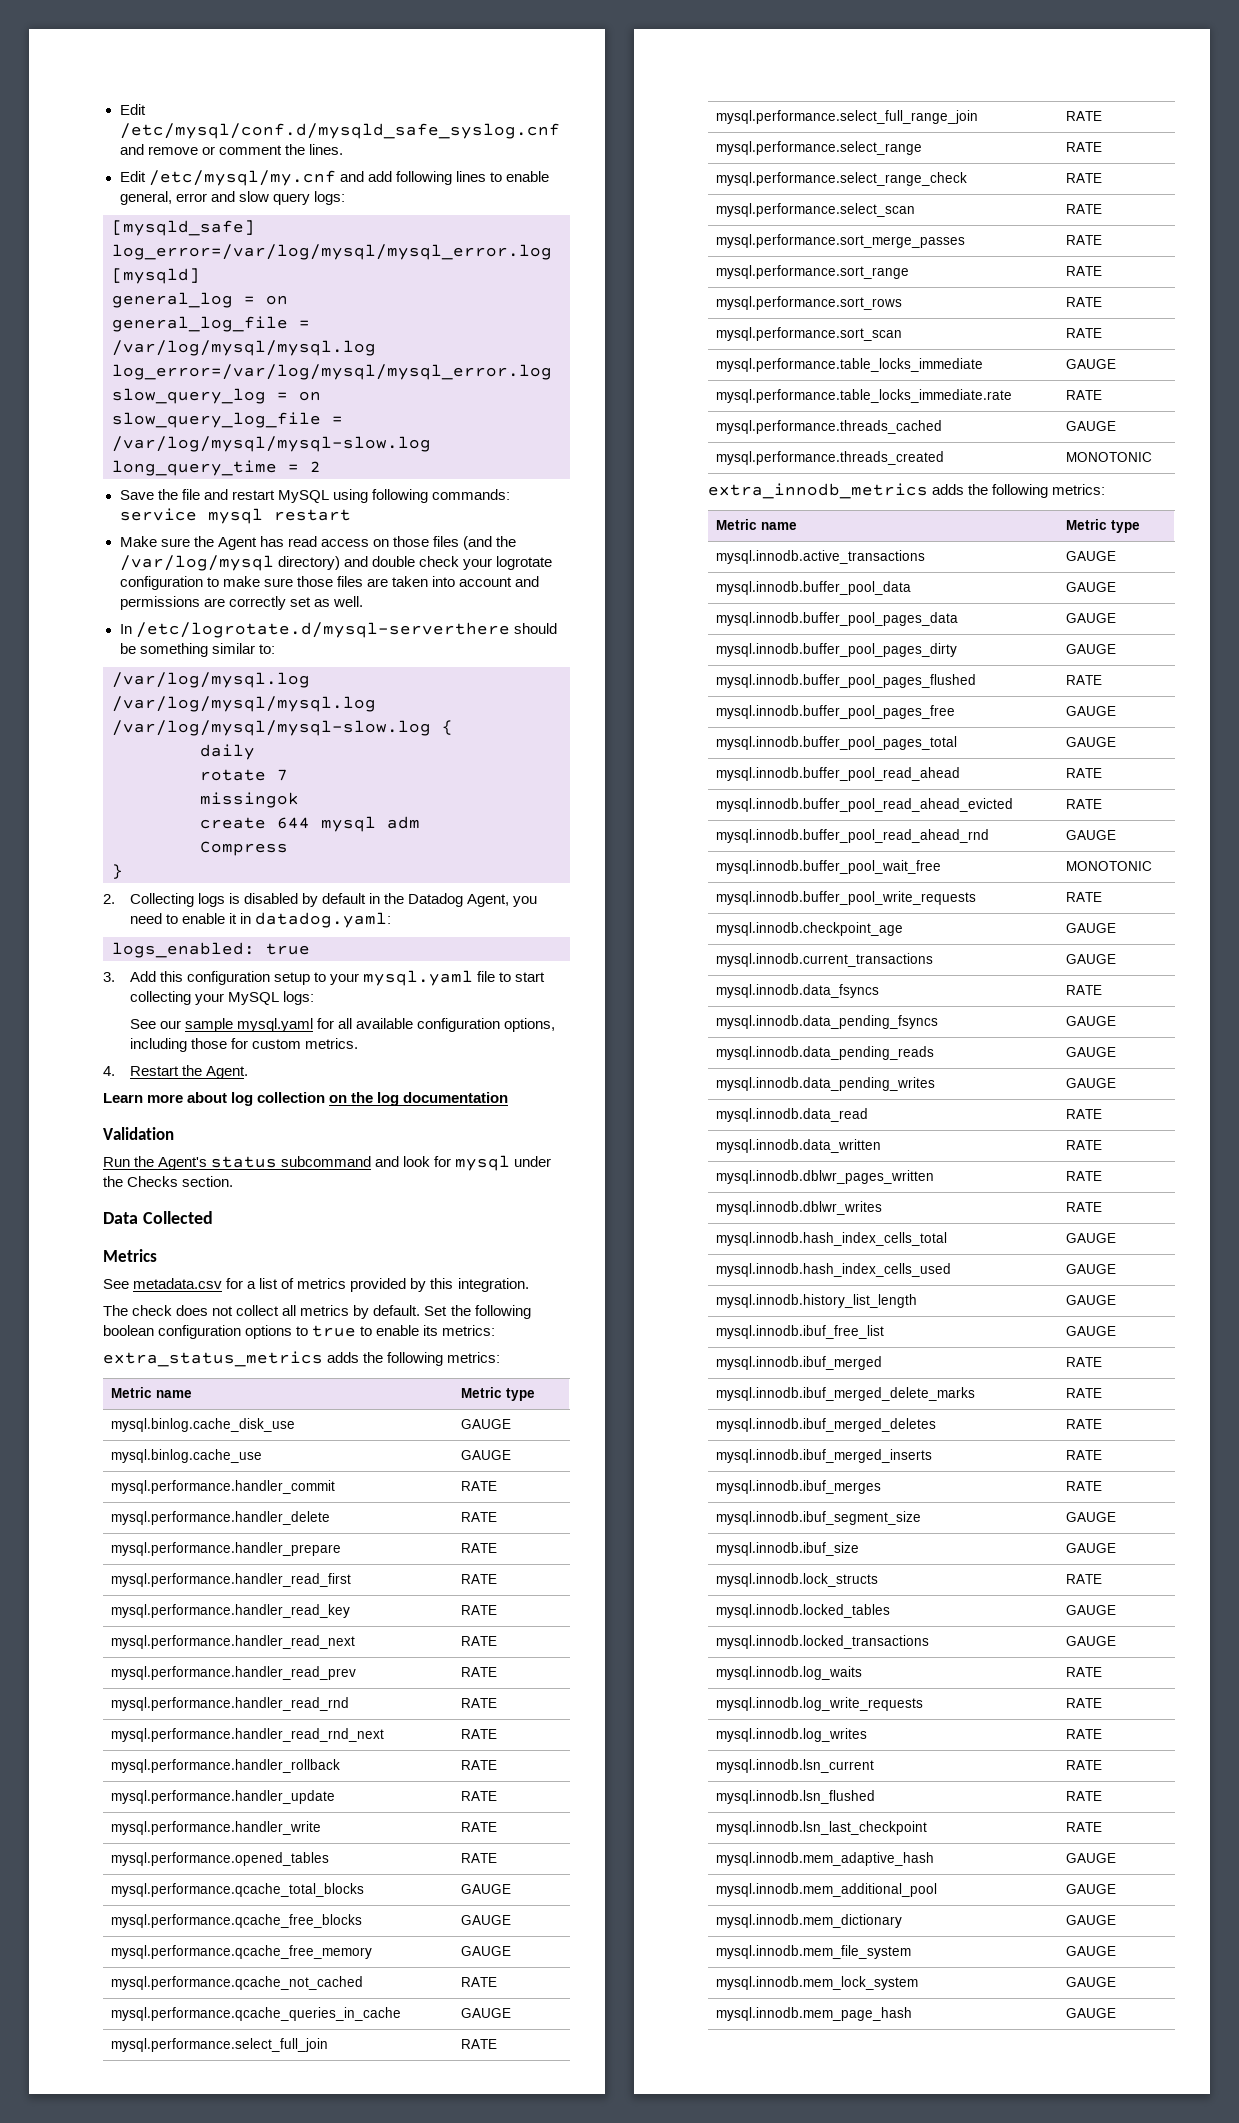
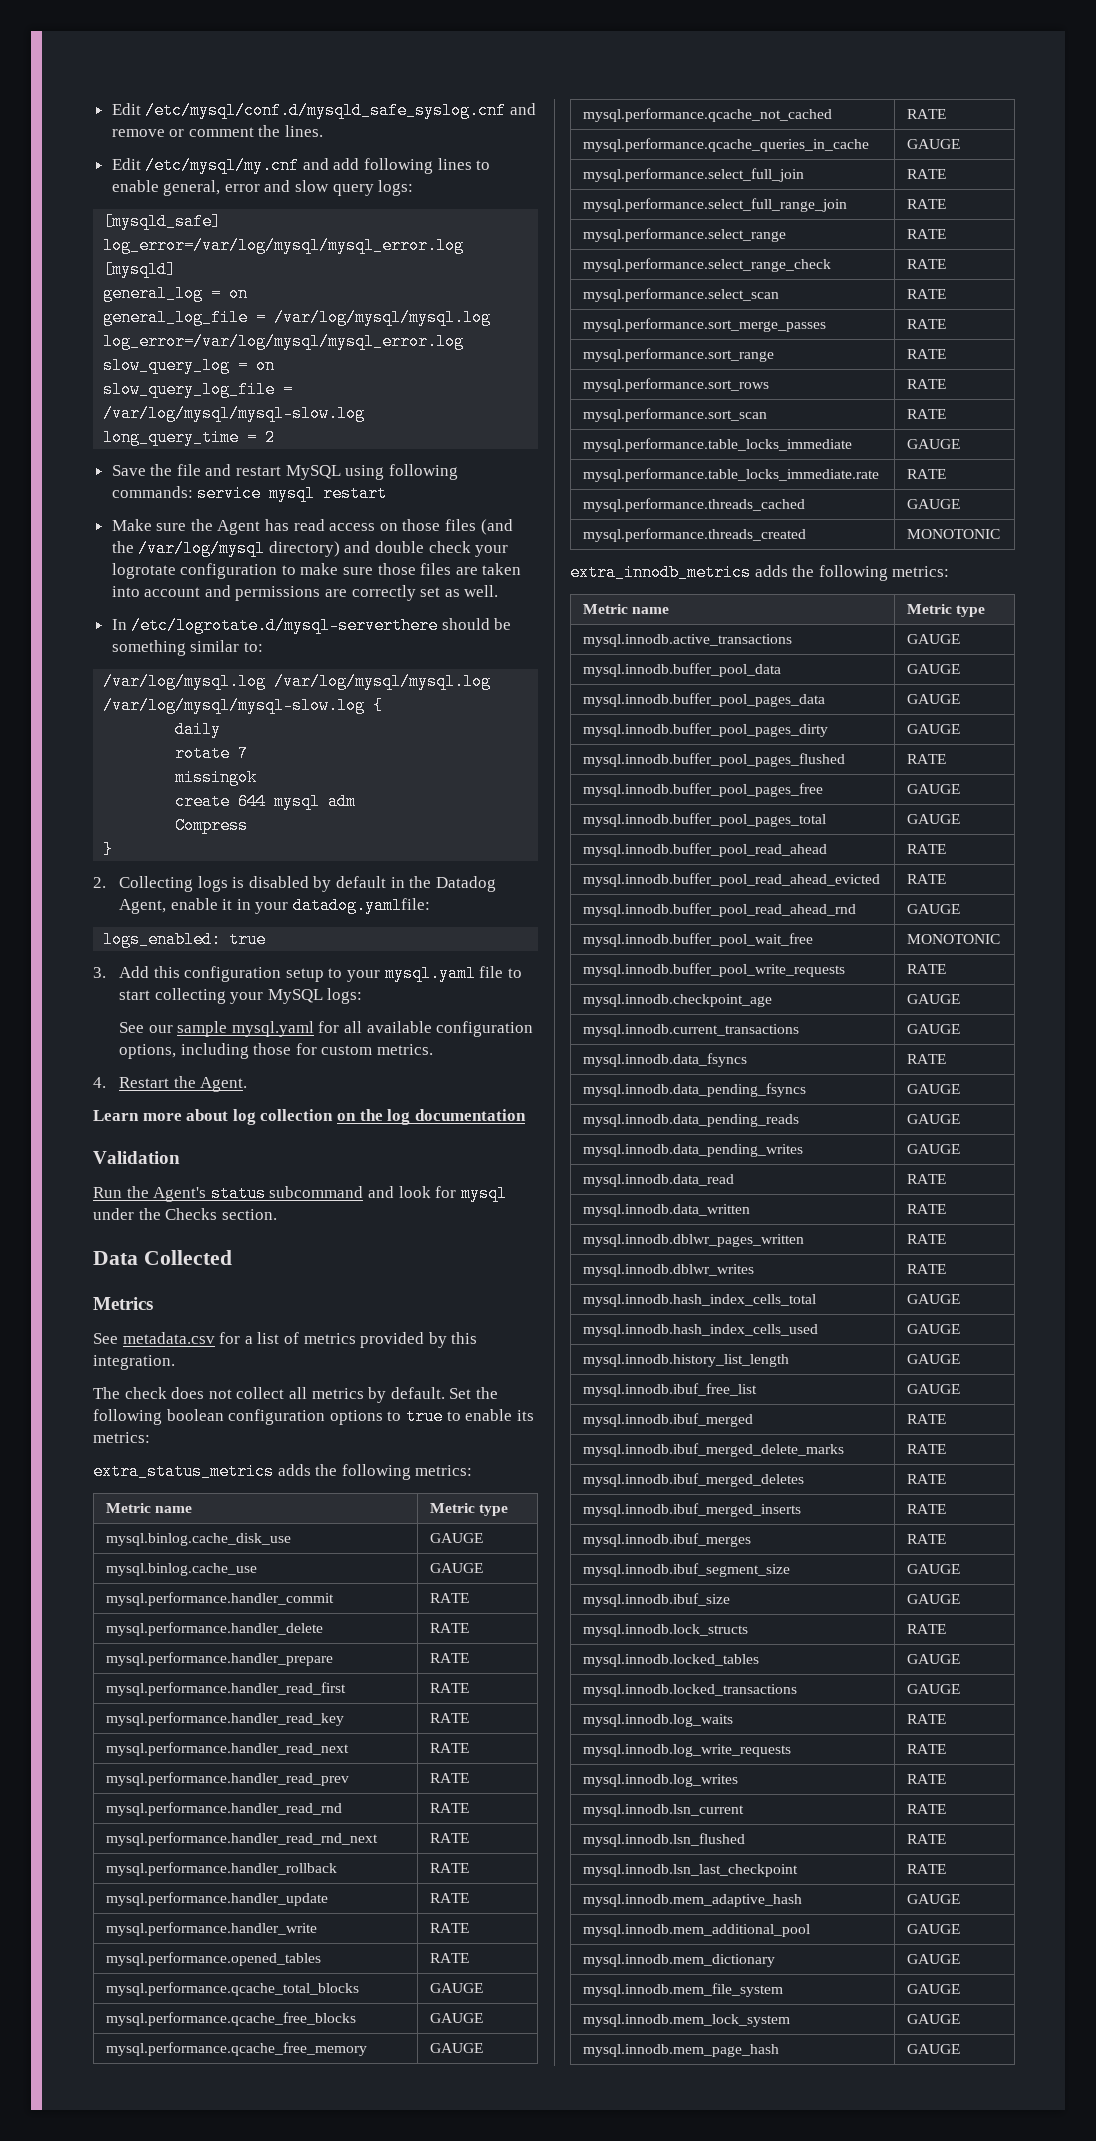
[513,896,538,907] [129,913,178,924] you need to -> (167, 906) none
[254,912,391,928] datadog.yaml: -> [255,897,431,914] your datadog.yamlfile:

